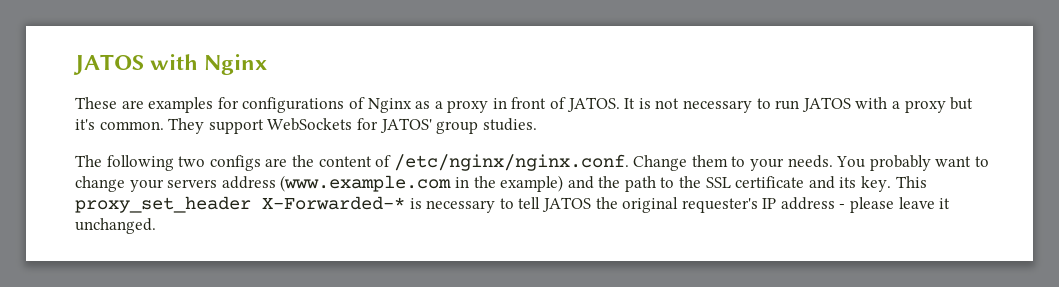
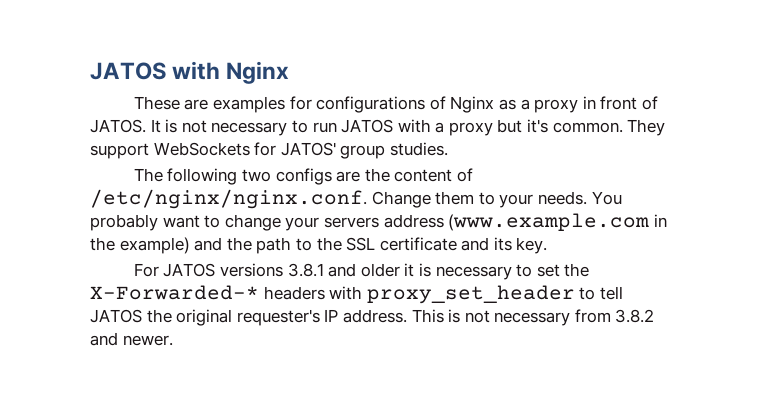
[895,176,927,188] [75,196,496,213] This proxy_set_header X-Forwarded-* is necessary -> [133,263,590,280] [90,285,575,304] // For JATOS versions 3.8.1 and older it is necessary to set the X-Forwarded-* headers with proxy_set_header
[780,197,951,213] [75,218,156,234] address - please leave it unchanged. -> [342,309,655,326] [90,332,173,346] address. This is not necessary from 3.8.2 and newer.

